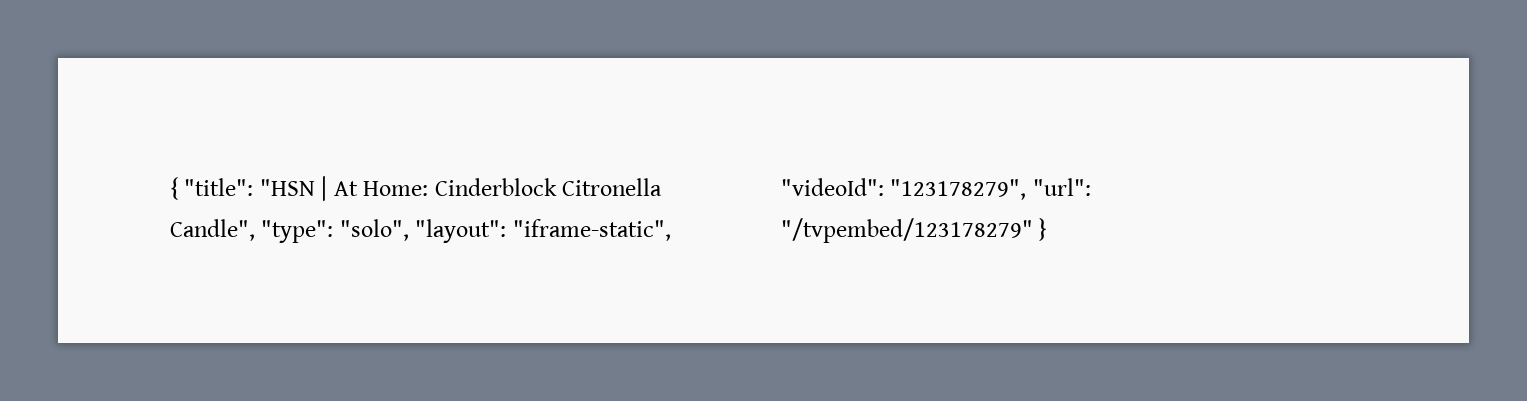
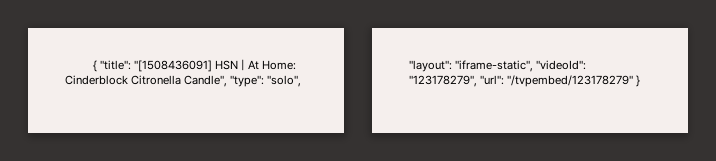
[259,179,315,196] "HSN -> [133,60,239,72] "[1508436091] HSN

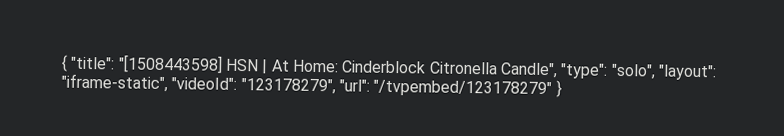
[133,60,212,72] "[1508436091] -> [117,54,223,74] "[1508443598]

